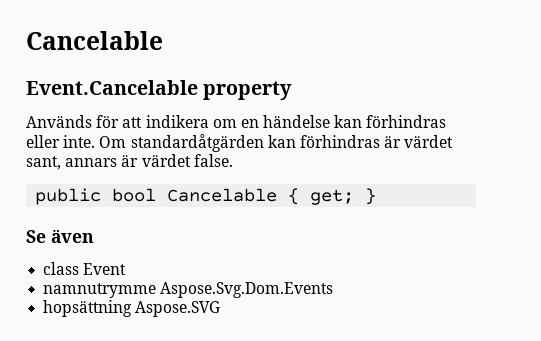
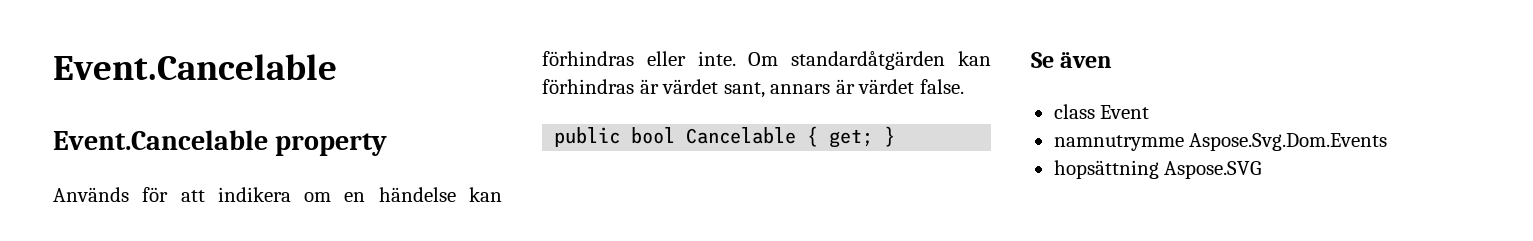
[26,31,163,50] Cancelable -> [53,54,337,80] Event.Cancelable

